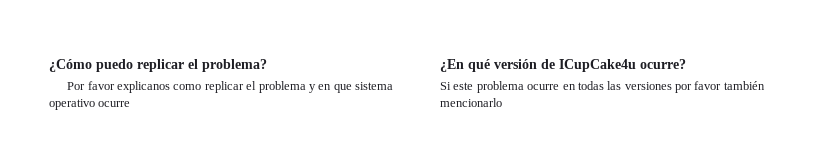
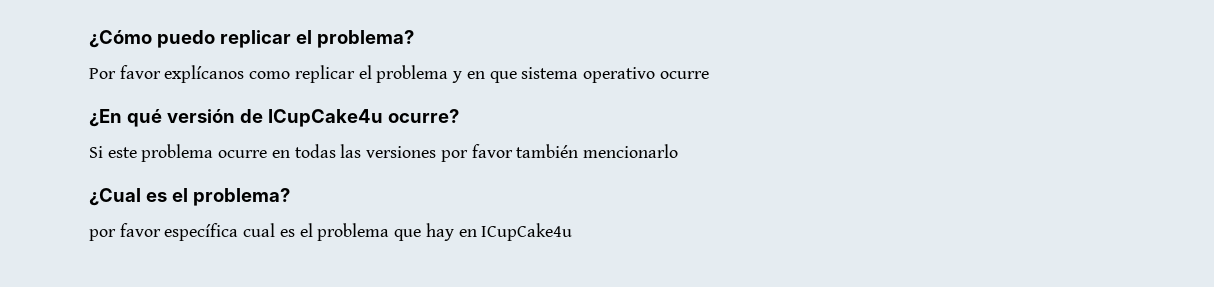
[117,81,171,93] explicanos -> [164,65,245,83] explícanos
(502, 102) none -> [89,188,290,206] [89,223,573,241] // ¿Cual es el problema? // por favor específica cual es el problema que hay en ICupCake4u

